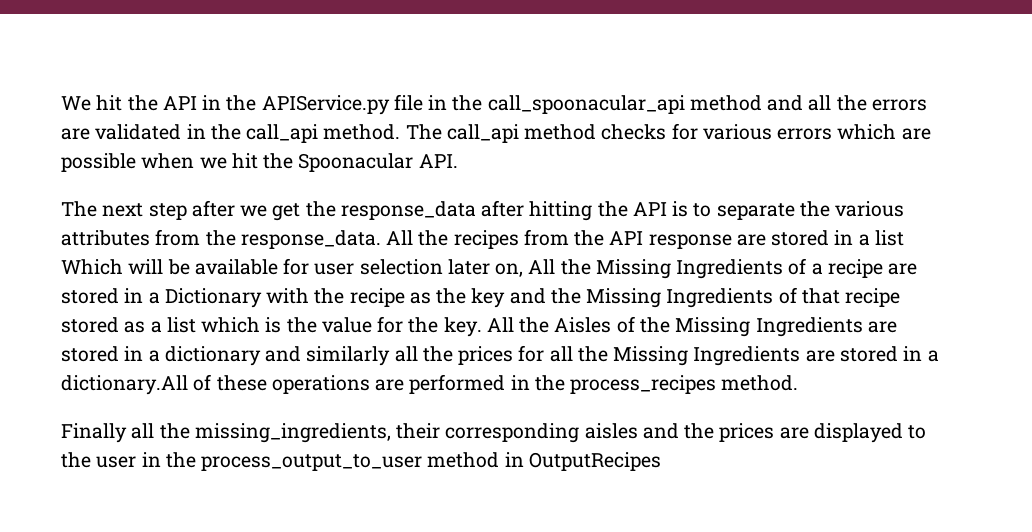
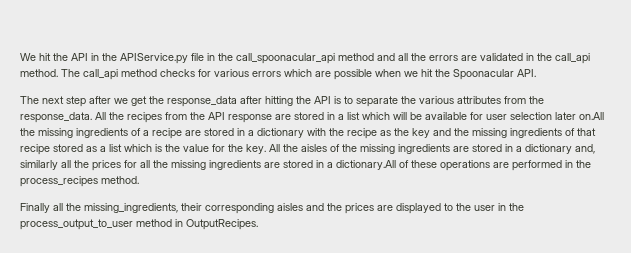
[61,259,123,275] Which -> [362,112,390,120] which
[495,259,784,279] on, All the Missing Ingredients -> [579,112,604,120] [20,128,128,138] on.All the missing ingredients
[164,288,262,308] Dictionary -> [257,128,304,138] dictionary
[586,288,774,308] Missing Ingredients -> [472,128,562,138] missing ingredients
[554,317,612,333] Aisles -> [301,144,327,152] aisles
[675,317,897,337] [61,346,302,366] Missing Ingredients are stored in a dictionary and -> [360,144,595,154] missing ingredients are stored in a dictionary and,
[613,346,801,366] Missing Ingredients -> [171,160,261,170] missing ingredients
[528,452,661,471] OutputRecipes -> [186,219,258,230] OutputRecipes.

